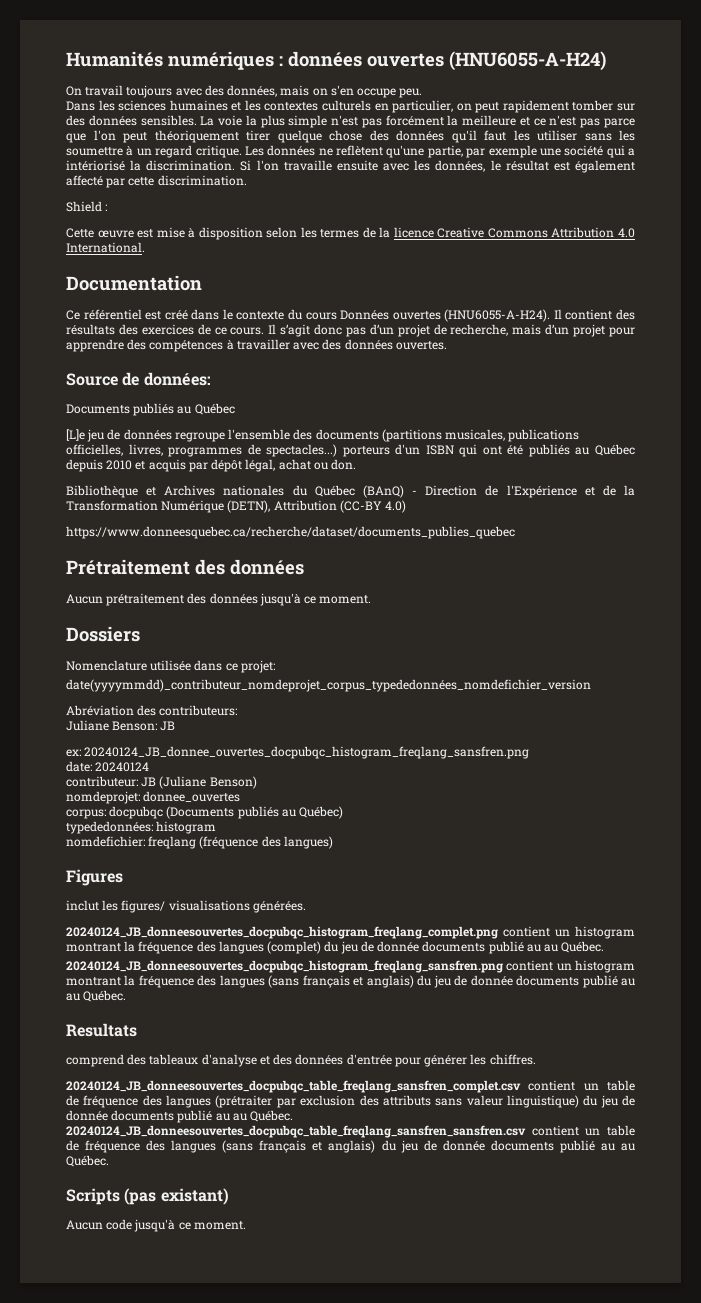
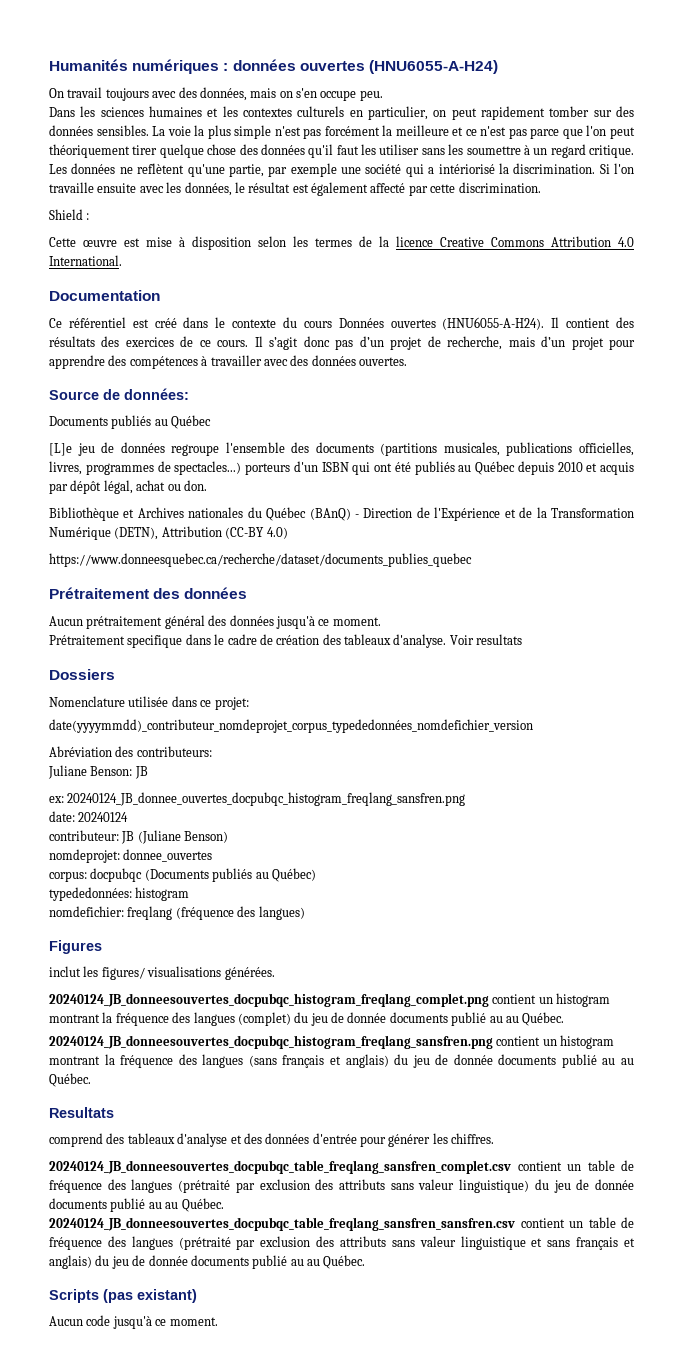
(185, 599) none -> [164,615,205,629] général
(372, 599) none -> [49,634,523,648] // Prétraitement specifique dans le cadre de création des tableaux d'analyse. Voir resultats
[215,1095,273,1108] (prétraiter -> [178,1180,231,1193] (prétraité
[222,1140,254,1153] (sans -> [178,1236,571,1250] (prétraité par exclusion des attributs sans valeur linguistique et sans

